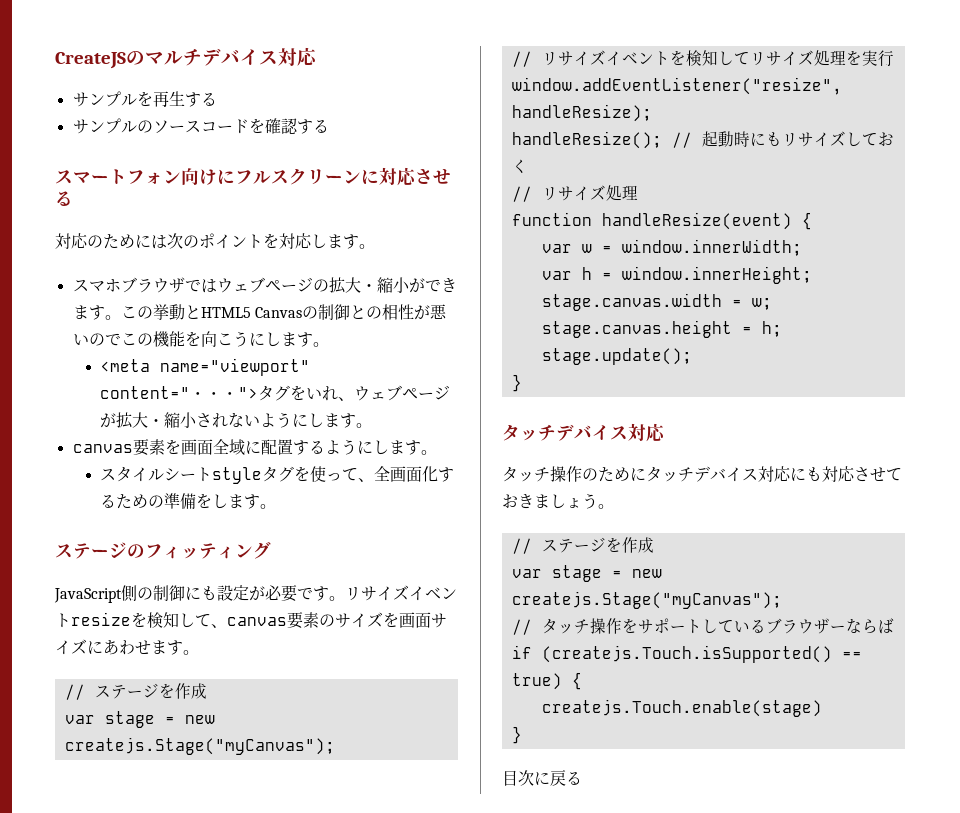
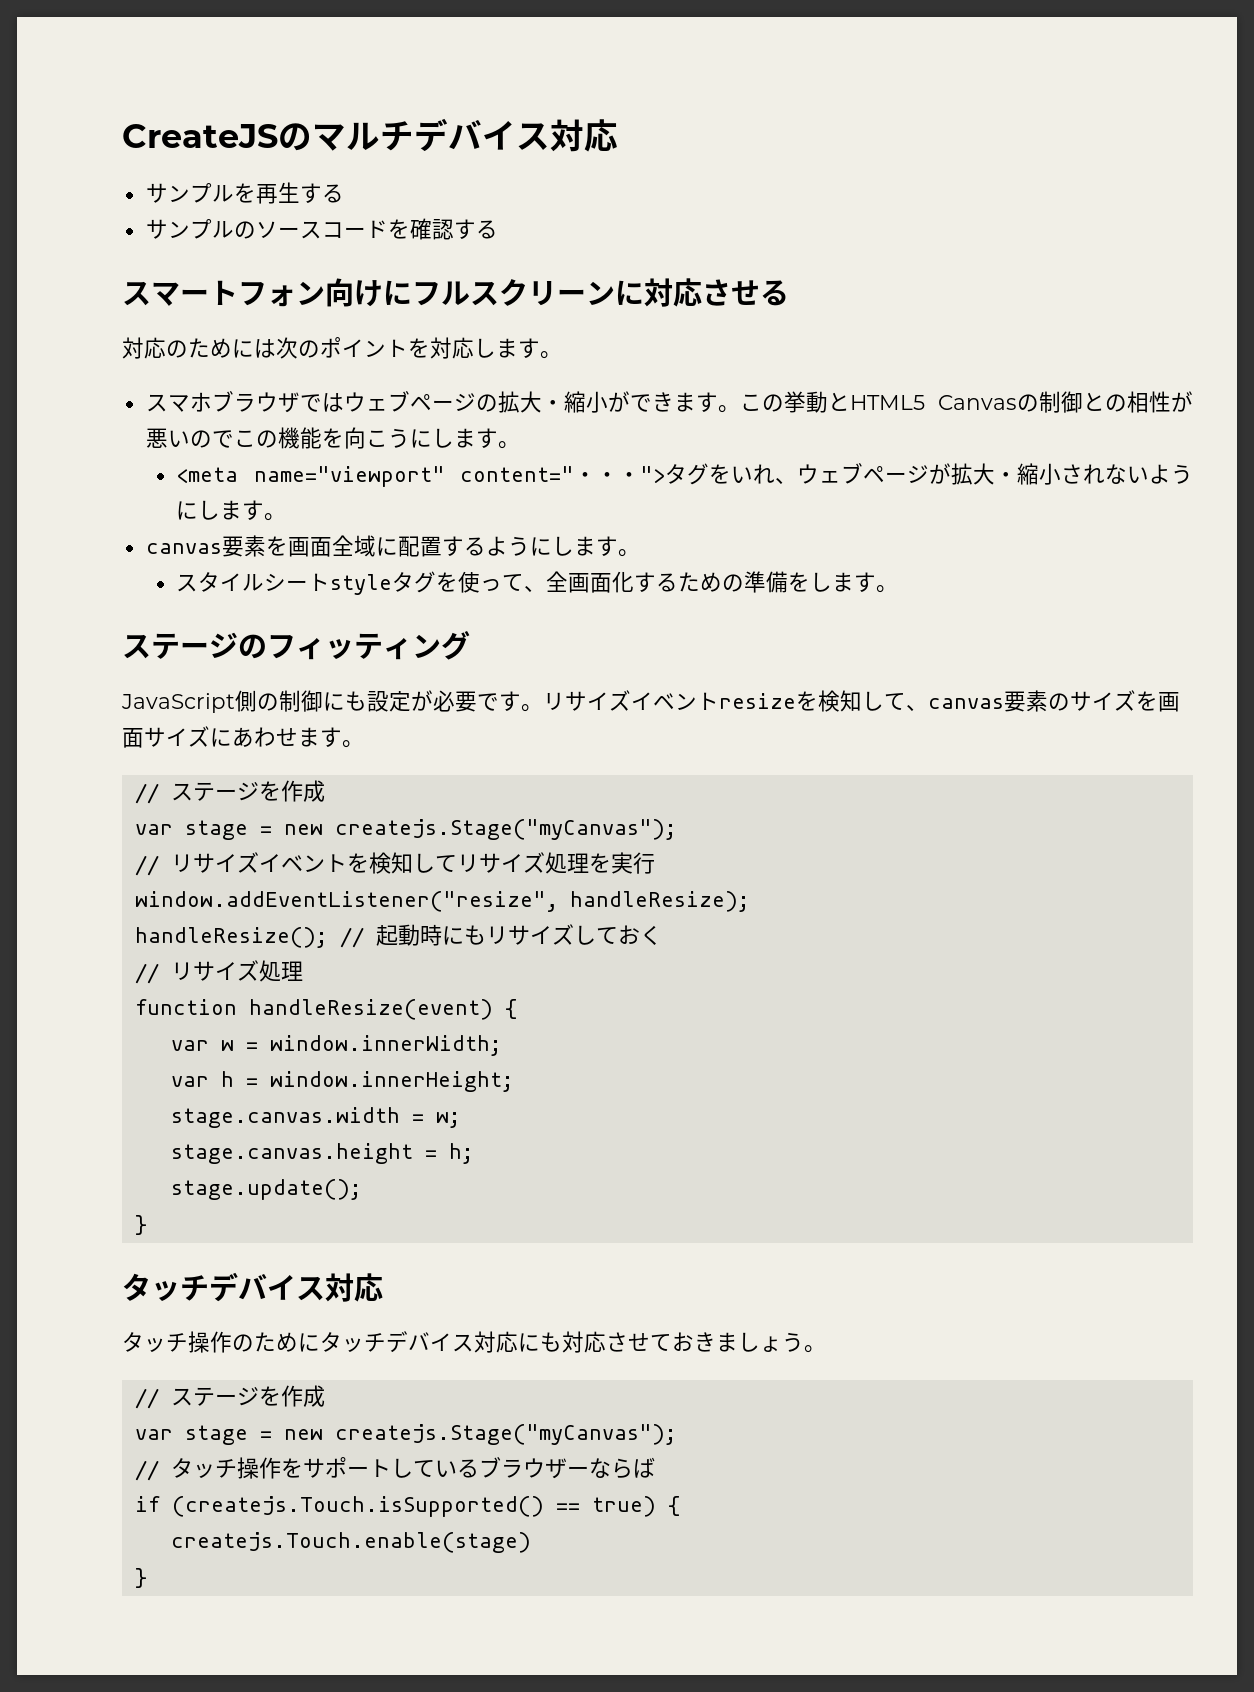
[502,770,582,786] // 目次に戻る -> (147, 1578) none

